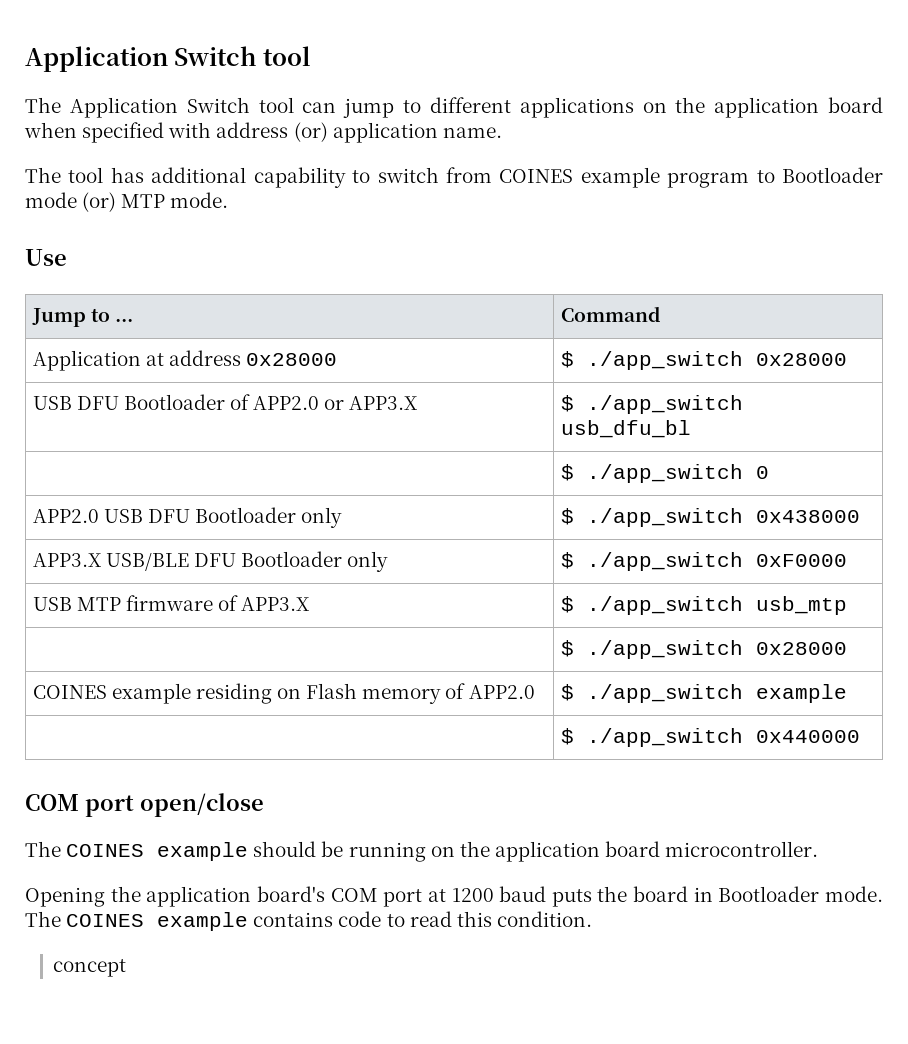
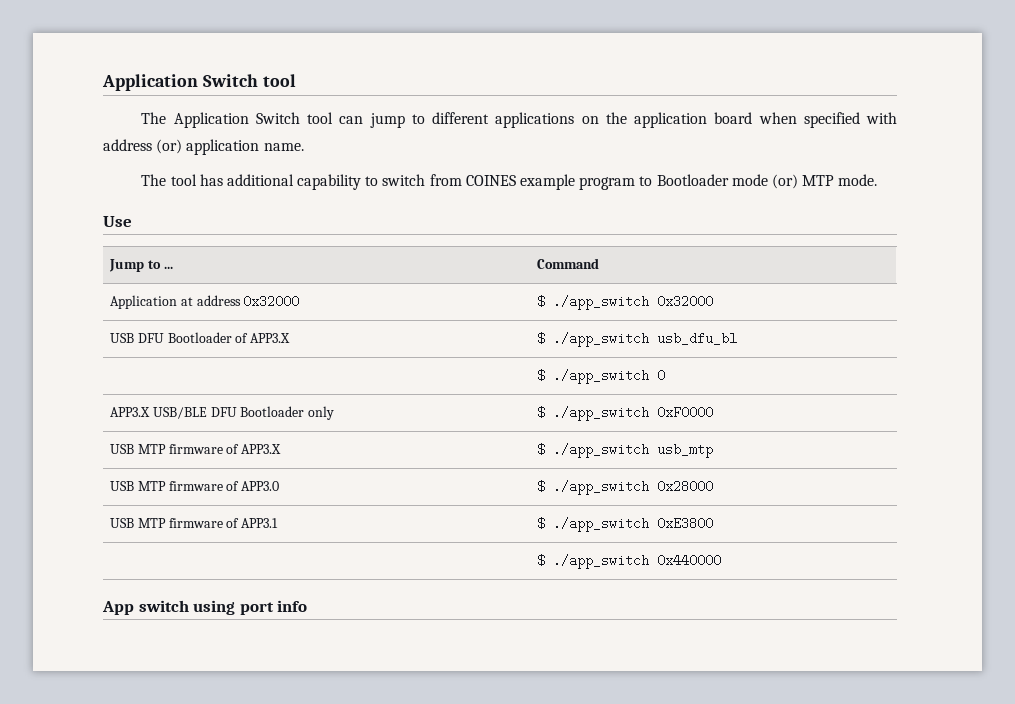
[246,353,338,366] [560,351,847,370] 0x28000 | $ ./app_switch 0x28000 -> [243,295,300,308] [536,295,713,310] 0x32000 | $ ./app_switch 0x32000
[253,396,345,410] APP2.0 or -> (249, 338) none
[32,507,343,528] [560,508,860,527] // APP2.0 USB DFU Bootloader only | $ ./app_switch 0x438000 -> (665, 375) none
[560,640,847,659] [32,683,535,704] [560,684,847,703] | $ ./app_switch 0x28000 // COINES example residing on Flash memory of APP2.0 | $ ./app_switch example -> [109,481,280,491] [536,480,713,495] [109,518,279,528] [536,517,713,532] USB MTP firmware of APP3.0 | $ ./app_switch 0x28000 // USB MTP firmware of APP3.1 | $ ./app_switch 0xE3800
[25,793,264,817] [25,841,819,862] [25,886,883,907] [25,911,592,931] [53,959,127,977] COM port open/close // The COINES example should be running on the application board microcontroller. // Opening the application board's COM port at 1200 baud puts the board in Bootloader mode. The COINES example contains code to read this condition. // concept -> [102,600,308,615] App switch using port info

